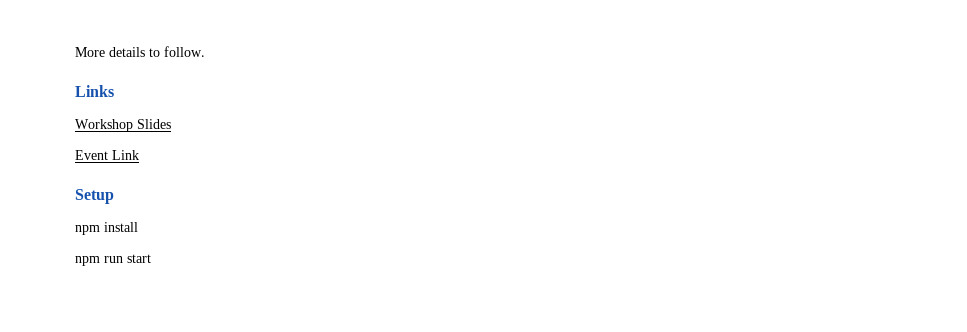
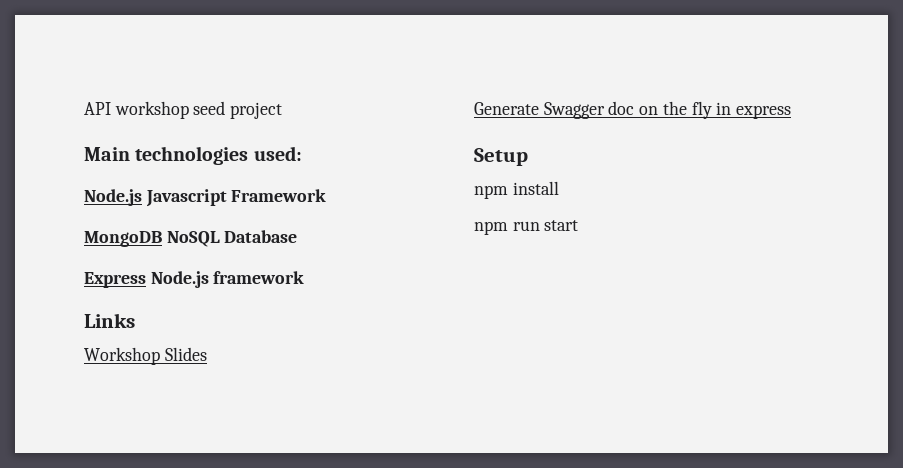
[75,46,205,57] [75,85,114,97] [75,119,171,132] [75,150,139,160] More details to follow. // Links // Workshop Slides // Event Link -> [84,101,283,119] [84,146,302,165] [84,189,327,207] [84,230,298,247] [84,271,305,288] [84,313,135,328] [84,347,207,365] [474,101,792,119] API workshop seed project // Main technologies used: // Node.js Javascript Framework // MongoDB NoSQL Database // Express Node.js framework // Links // Workshop Slides // Generate Swagger doc on the fly in express

